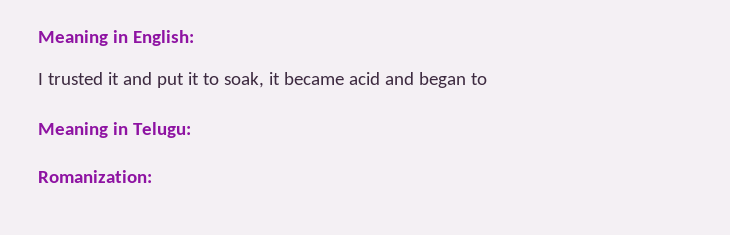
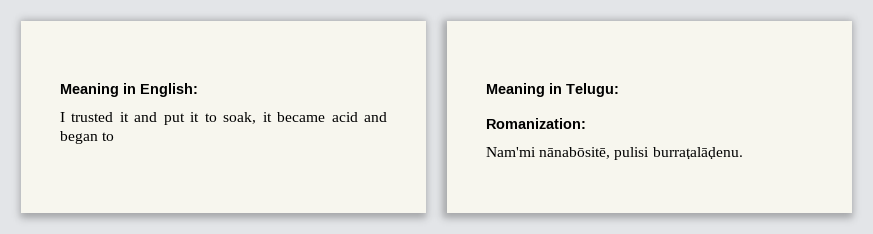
(152, 176) none -> [486,147,743,160] // Nam'mi nānabōsitē, pulisi burraṭalāḍenu.

